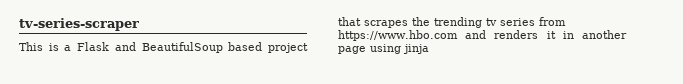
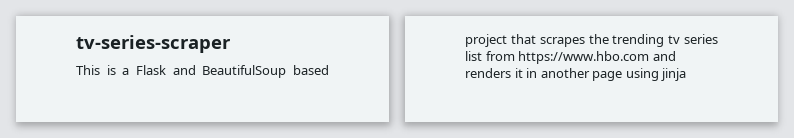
(535, 22) none -> [465,51,482,61] list

